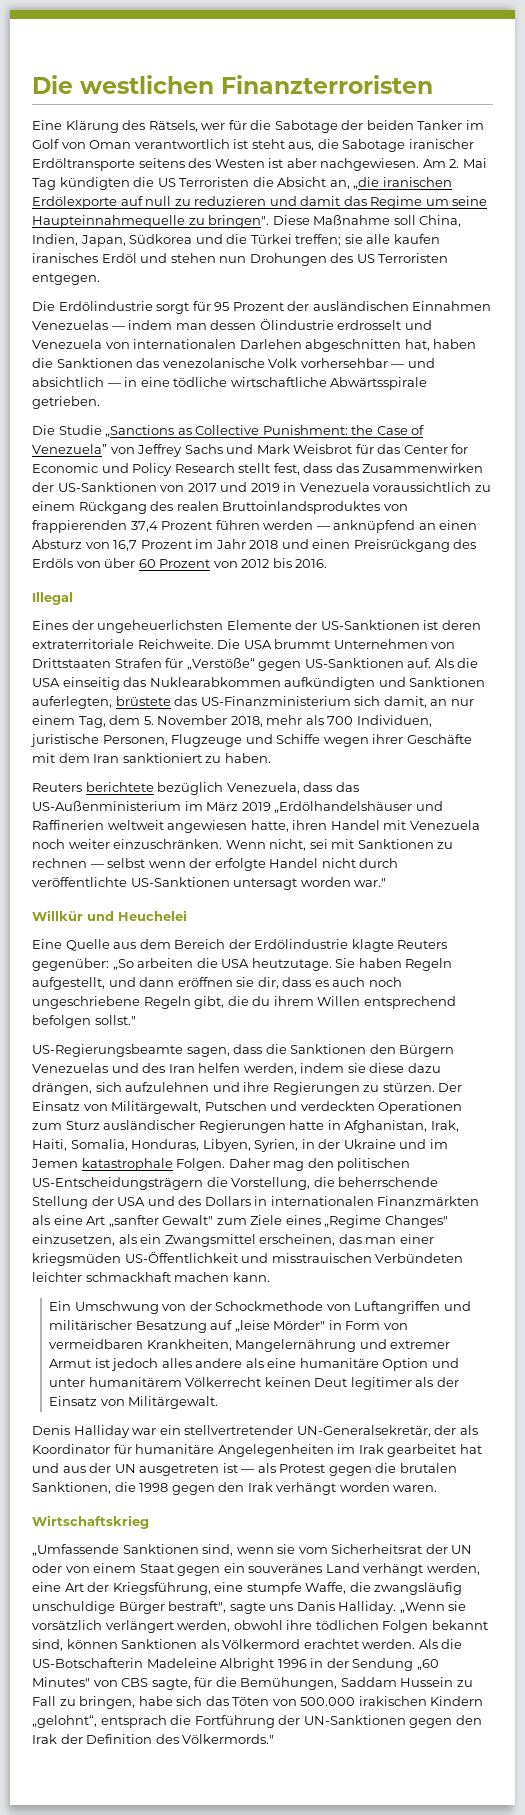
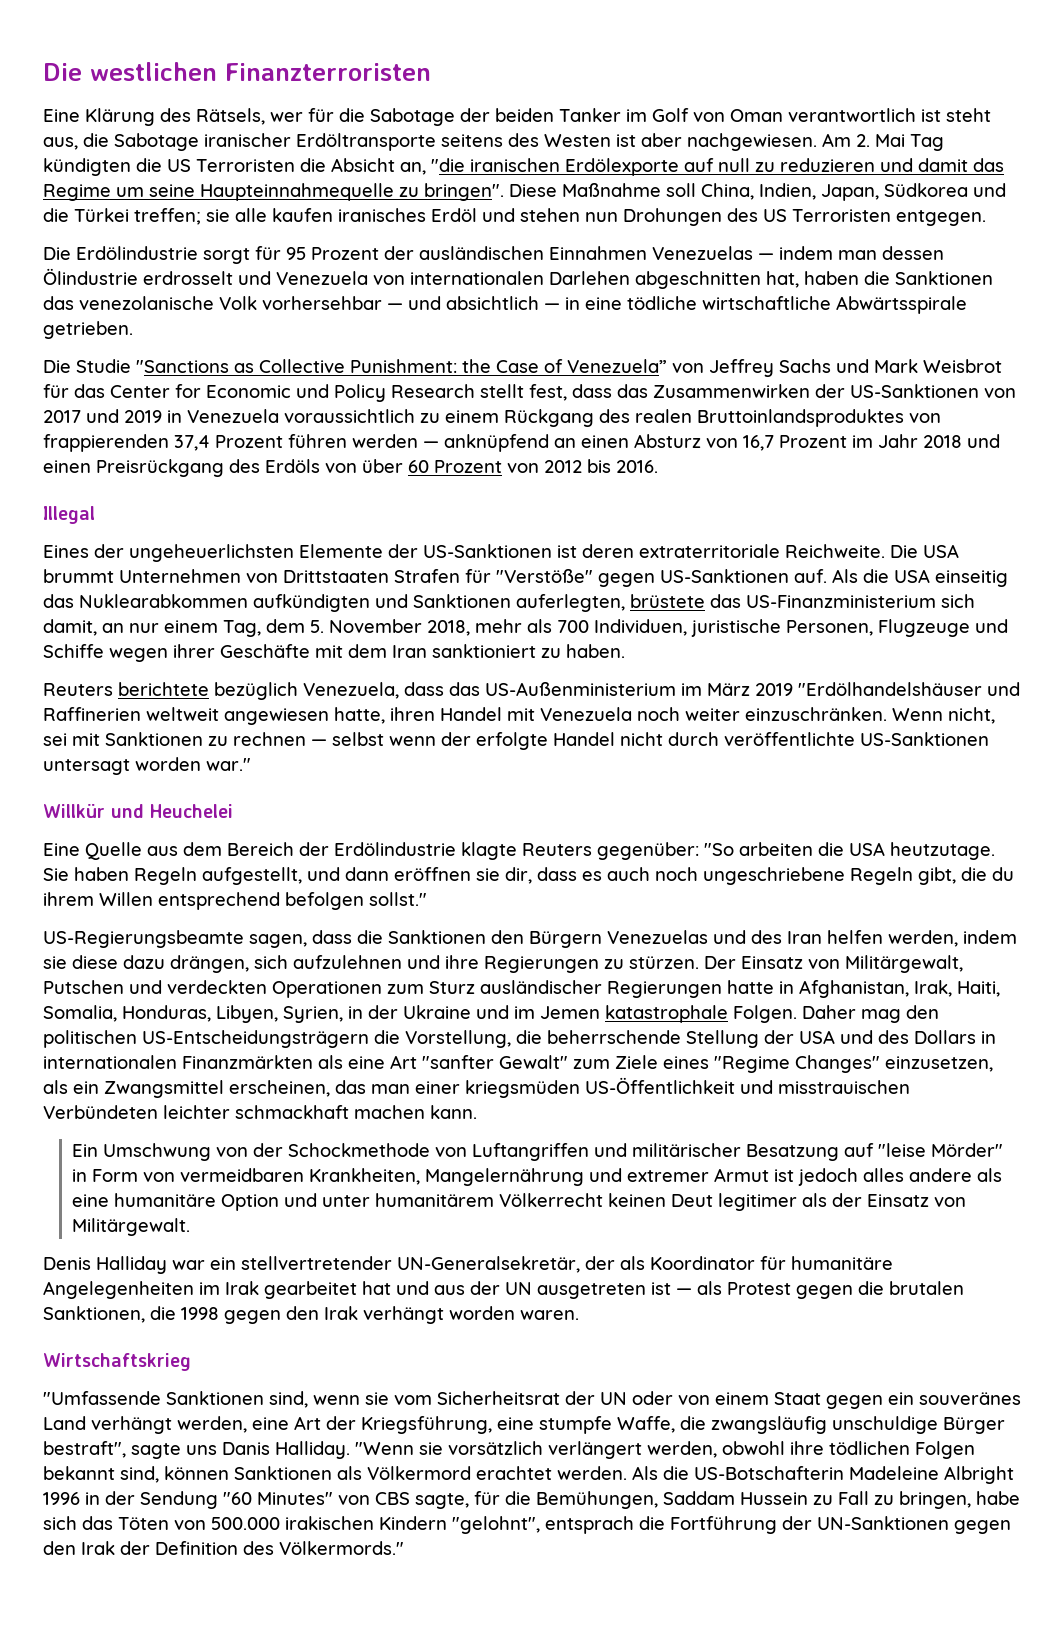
[353,177,380,189] „die -> [431,158,465,172] "die
[105,425,175,437] „Sanctions -> [136,360,229,373] "Sanctions
[186,658,255,670] „Verstöße“ -> [496,569,593,583] "Verstöße"
[274,801,413,813] „Erdölhandelshäuser -> [798,682,982,696] "Erdölhandelshäuser
[112,959,134,970] „So -> [704,843,734,856] "So
[108,1215,159,1227] „sanfter -> [422,1055,494,1069] "sanfter
[324,1215,382,1228] „Regime -> [714,1056,790,1073] "Regime
[234,1320,270,1332] „leise -> [878,1143,927,1157] "leise
[32,1544,119,1556] „Umfassende -> [43,1391,161,1405] "Umfassende
[399,1602,445,1613] „Wenn -> [355,1442,414,1455] "Wenn
[416,1659,439,1670] „60 -> [223,1492,252,1505] "60
[32,1715,97,1728] „gelohnt“, -> [452,1516,540,1534] "gelohnt",

